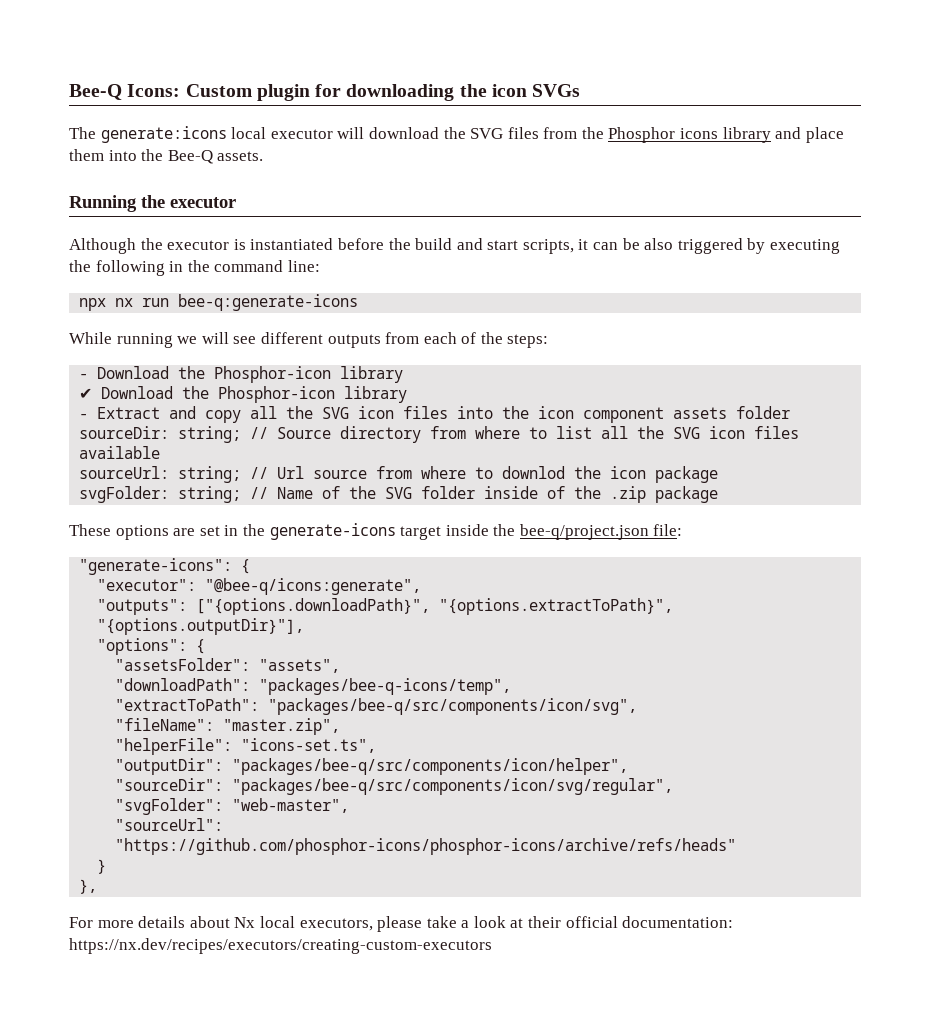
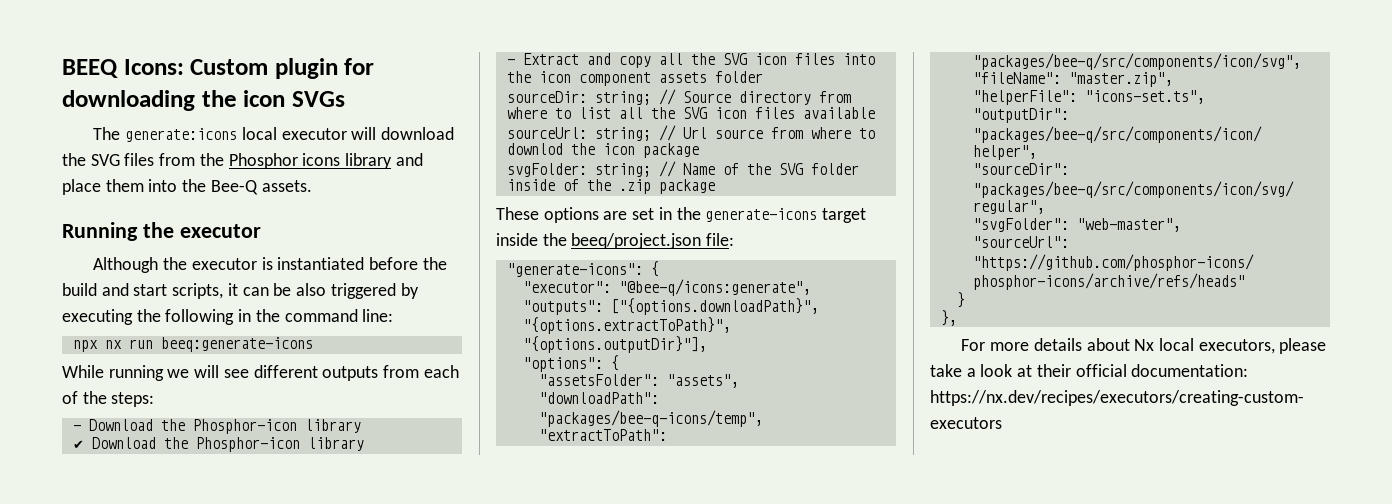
[69,84,122,100] Bee-Q -> [62,59,118,78] BEEQ
[178,294,359,311] bee-q:generate-icons -> [160,337,313,352] beeq:generate-icons
[519,524,649,540] bee-q/project.json -> [571,233,702,249] beeq/project.json

